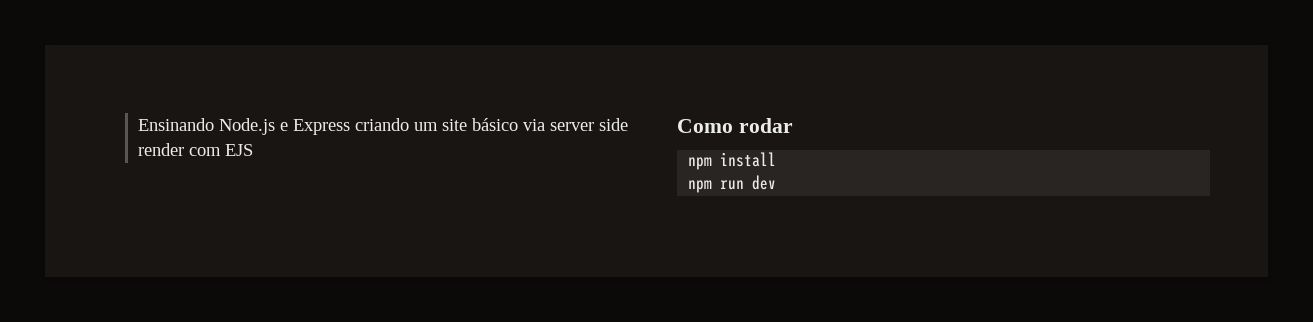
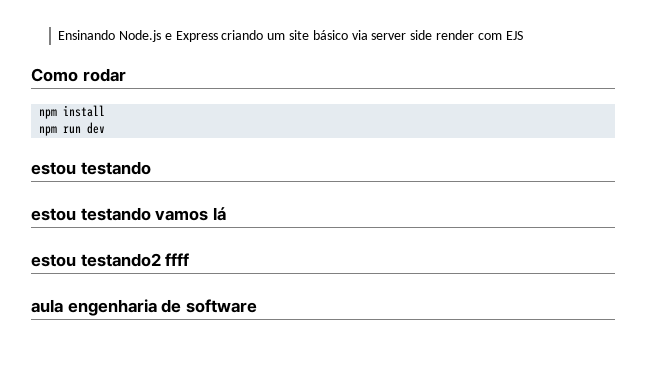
(777, 182) none -> [31,161,151,175] [31,207,226,221] [31,253,190,267] [31,299,257,316] // estou testando // estou testando vamos lá // estou testando2 ffff // aula engenharia de software

